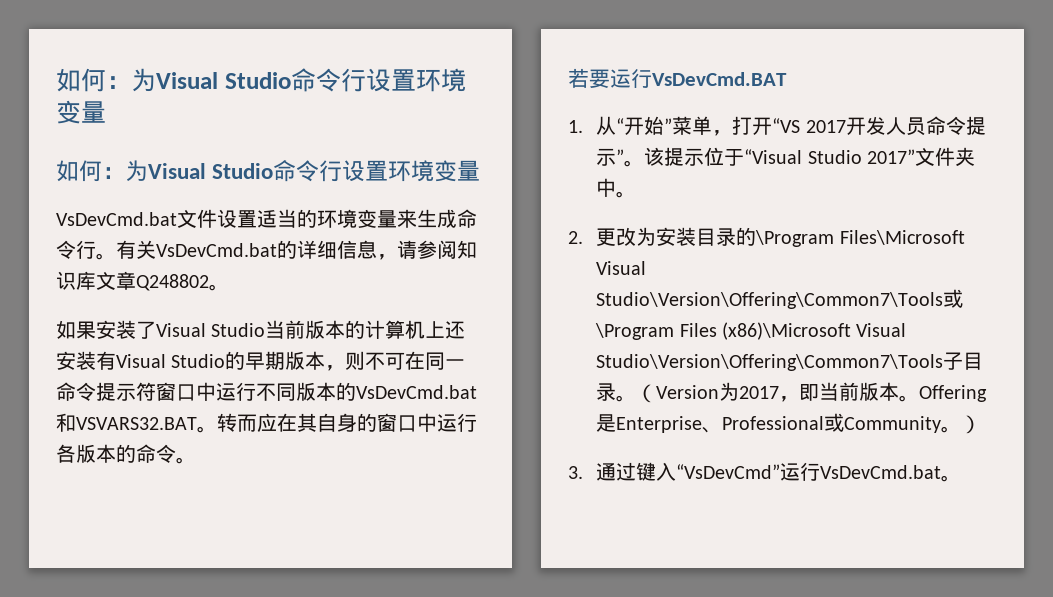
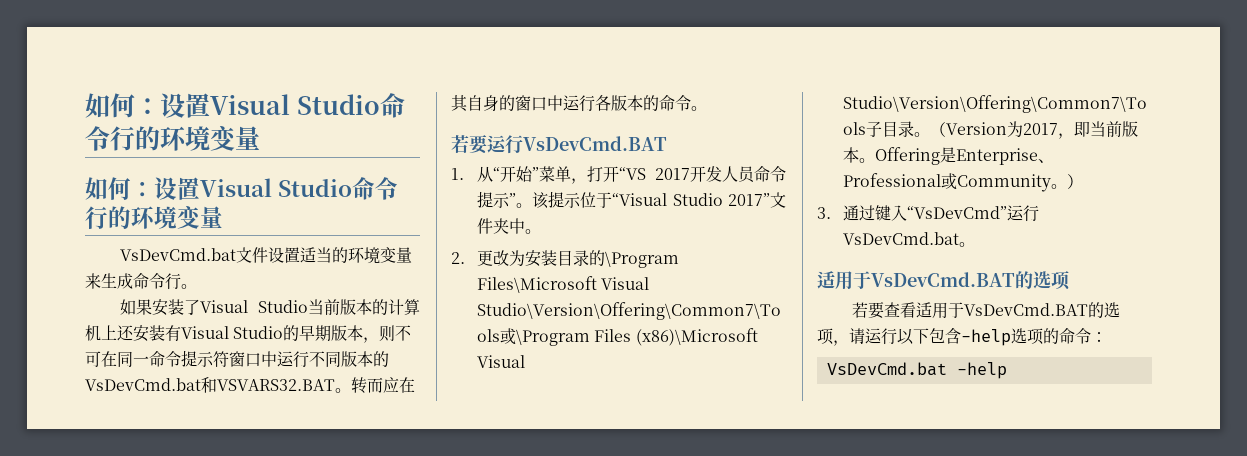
[56,68,416,92] 如何：为Visual Studio命令行设置 -> [85,93,405,118] [85,126,160,151] 如何：设置Visual Studio命令行的
[125,160,389,182] 为Visual Studio命令行设置 -> [154,177,399,200] [85,206,131,230] 设置Visual Studio命令行的
[116,240,477,260] [56,271,229,291] 有关VsDevCmd.bat的详细信息，请参阅知识库文章Q248802。 -> (197, 286) none
(962, 478) none -> [817,271,1070,290] [852,302,1121,319] [817,328,1107,346] [826,362,1007,379] // 适用于VsDevCmd.BAT的选项 // 若要查看适用于VsDevCmd.BAT的选项，请运行以下包含-help选项的命令： // VsDevCmd.bat -help

